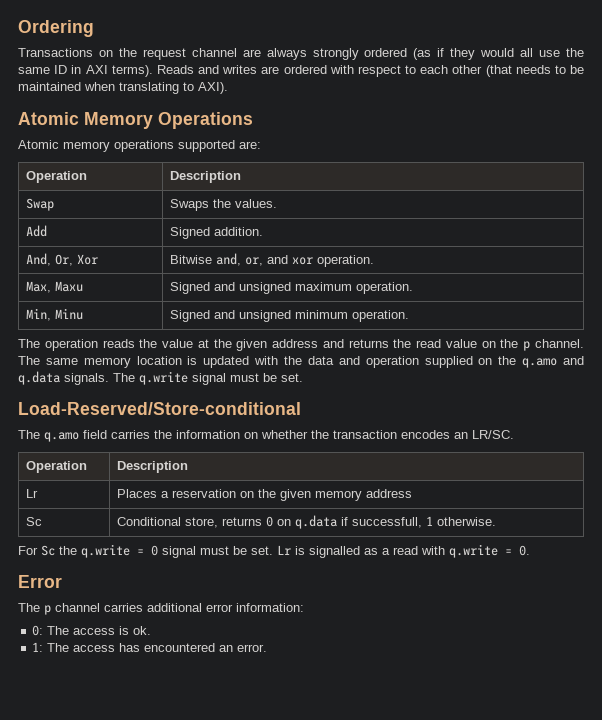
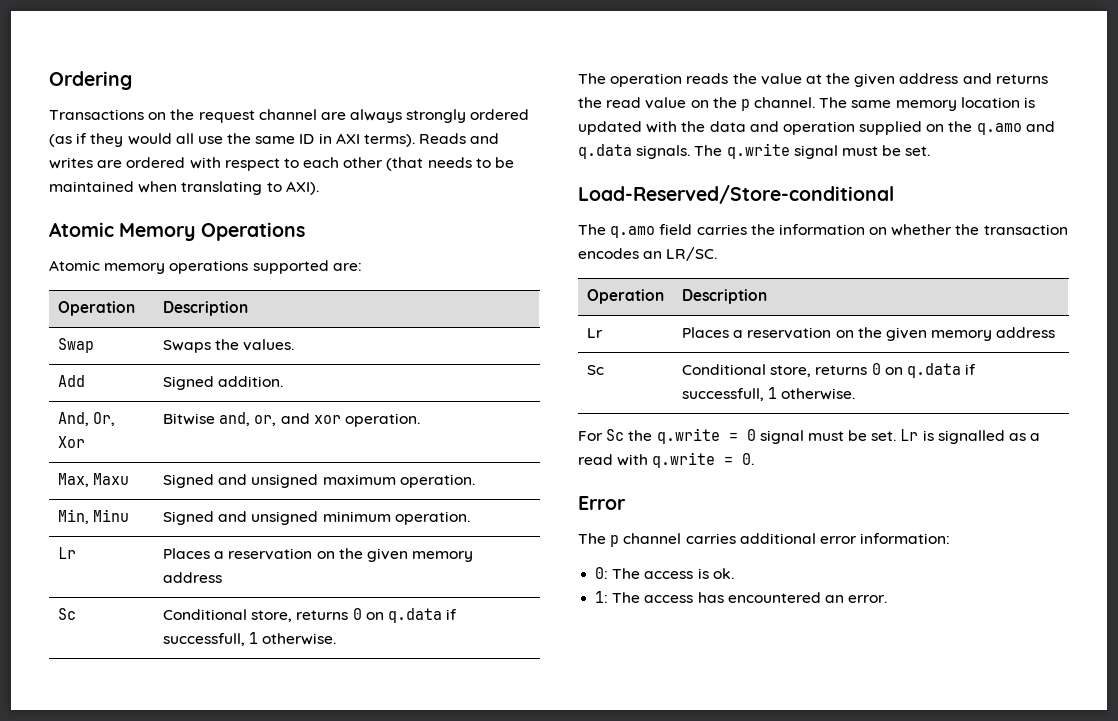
(409, 316) none -> [57,547,76,559] [162,548,474,562] [162,572,222,583] [57,608,76,620] [162,608,458,623] [162,632,337,646] // Lr | Places a reservation on the given memory address // Sc | Conditional store, returns 0 on q.data if successfull, 1 otherwise.

